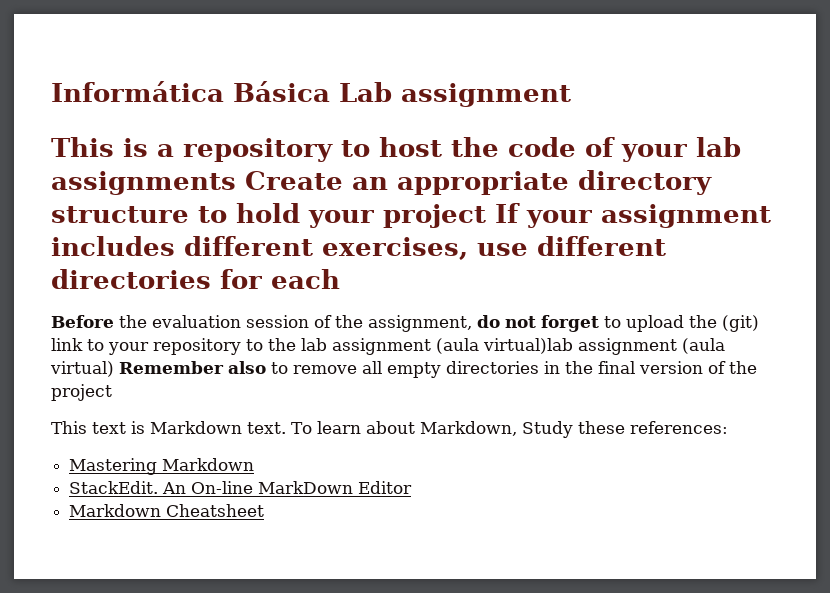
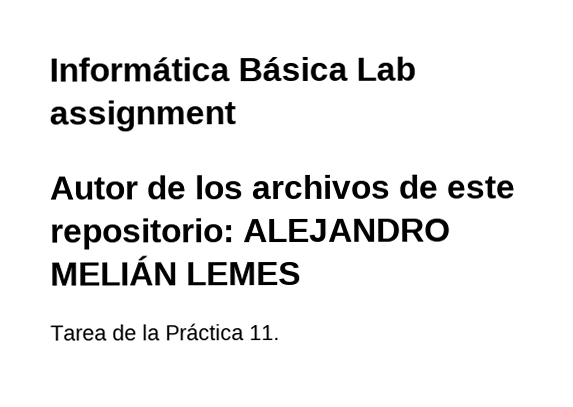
[51,137,741,162] [51,170,712,195] [51,203,771,228] [51,236,666,260] [51,269,340,289] [51,315,759,332] [51,338,725,355] [50,361,757,378] [51,384,112,401] [51,421,728,438] [69,458,255,475] [69,481,413,494] [69,504,265,517] This is a repository to host the code of your lab assignments Create an appropriate directory structure to hold your project If your assignment includes different exercises, use different directories for each // Before the evaluation session of the assignment, do not forget to upload the (git) link to your repository to the lab assignment (aula virtual)lab assignment (aula virtual) Remember also to remove all empty directories in the final version of the project // This text is Markdown text. To learn about Markdown, Study these references: // Mastering Markdown // StackEdit. An On-line MarkDown Editor // Markdown Cheatsheet -> [49,174,516,200] [50,218,452,250] [50,255,302,286] [50,323,280,341] Autor de los archivos de este repositorio: ALEJANDRO MELIÁN LEMES // Tarea de la Práctica 11.

